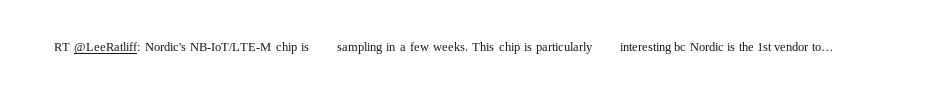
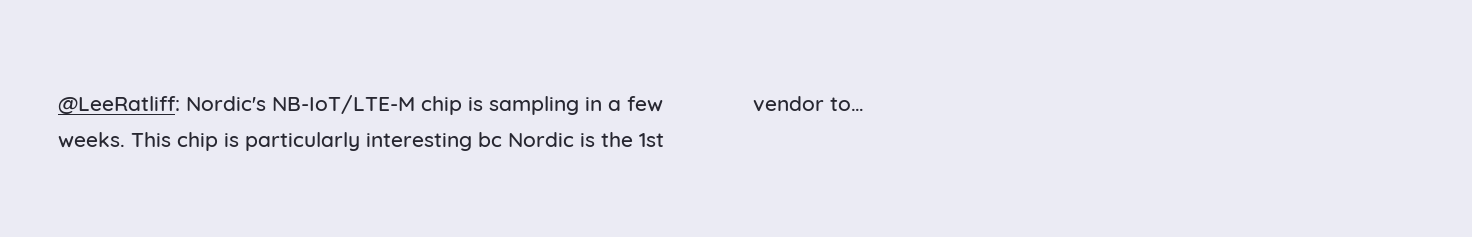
[54,43,70,51] RT -> (58, 105) none

